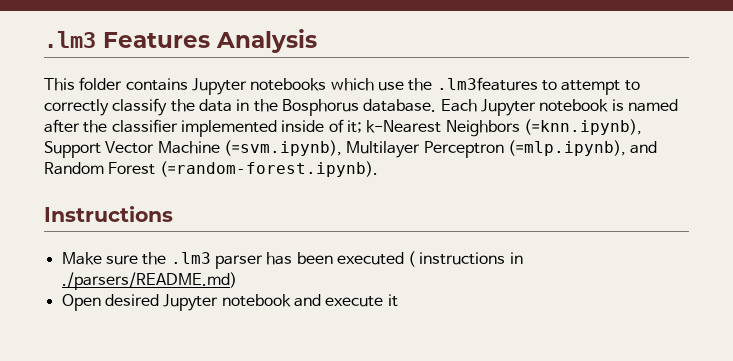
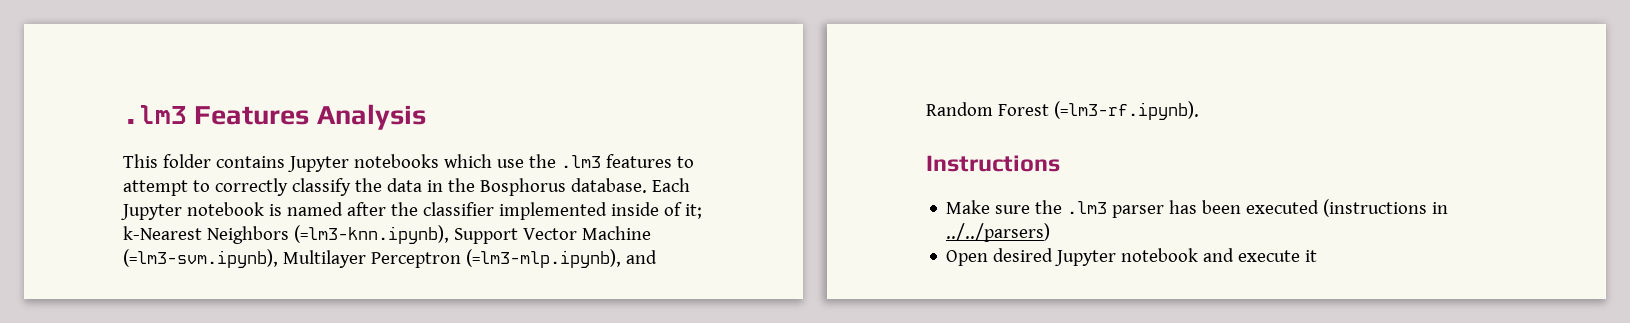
[436,77,538,91] .lm3features -> [560,154,672,168] .lm3 features
[523,119,642,135] (=knn.ipynb), -> [293,225,449,244] (=lm3-knn.ipynb),
[223,140,342,156] (=svm.ipynb), -> [123,249,278,268] (=lm3-svm.ipynb),
[507,140,626,156] (=mlp.ipynb), -> [465,249,621,268] (=lm3-mlp.ipynb),
[159,161,378,177] (=random-forest.ipynb). -> [1053,101,1199,120] (=lm3-rf.ipynb).
[408,251,523,267] [61,272,237,290] ( instructions in ./parsers/README.md) -> [1323,199,1449,217] [946,223,1051,242] (instructions in ../../parsers)

